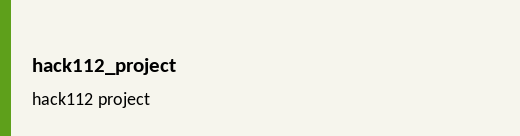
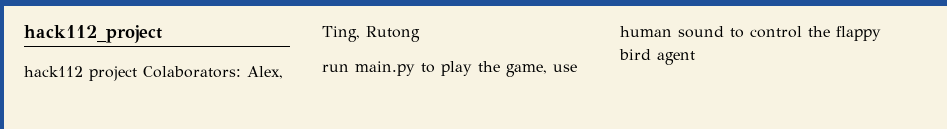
(150, 100) none -> [143,66,283,79] [322,26,420,42] [322,61,577,77] [620,26,881,41] [619,49,695,65] Colaborators: Alex, Ting, Rutong // run main.py to play the game, use human sound to control the flappy bird agent

